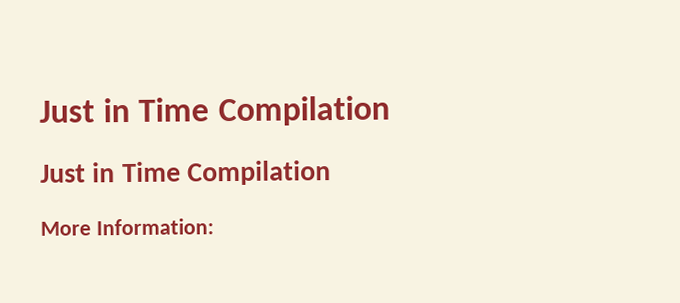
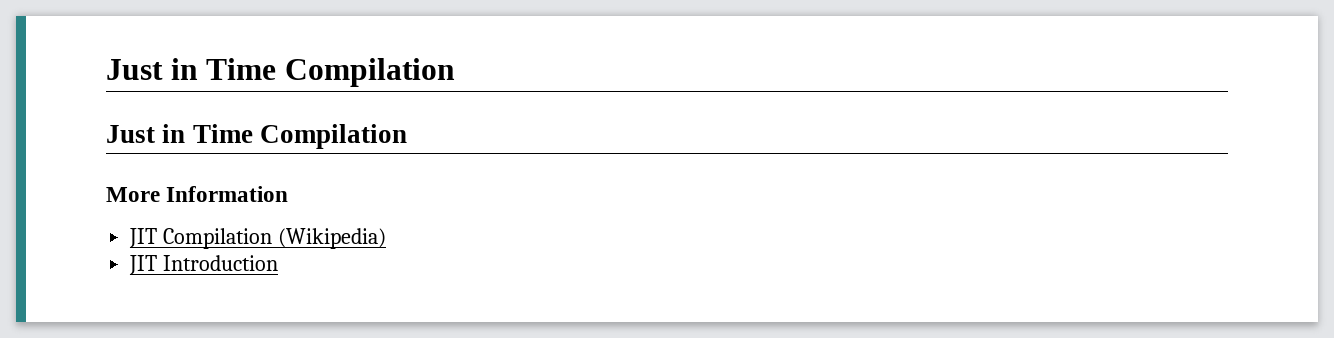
[95,218,214,236] Information: -> [166,186,289,202] [129,228,387,249] [129,255,279,275] Information // JIT Compilation (Wikipedia) // JIT Introduction

